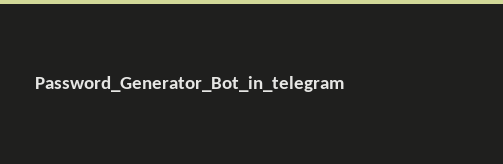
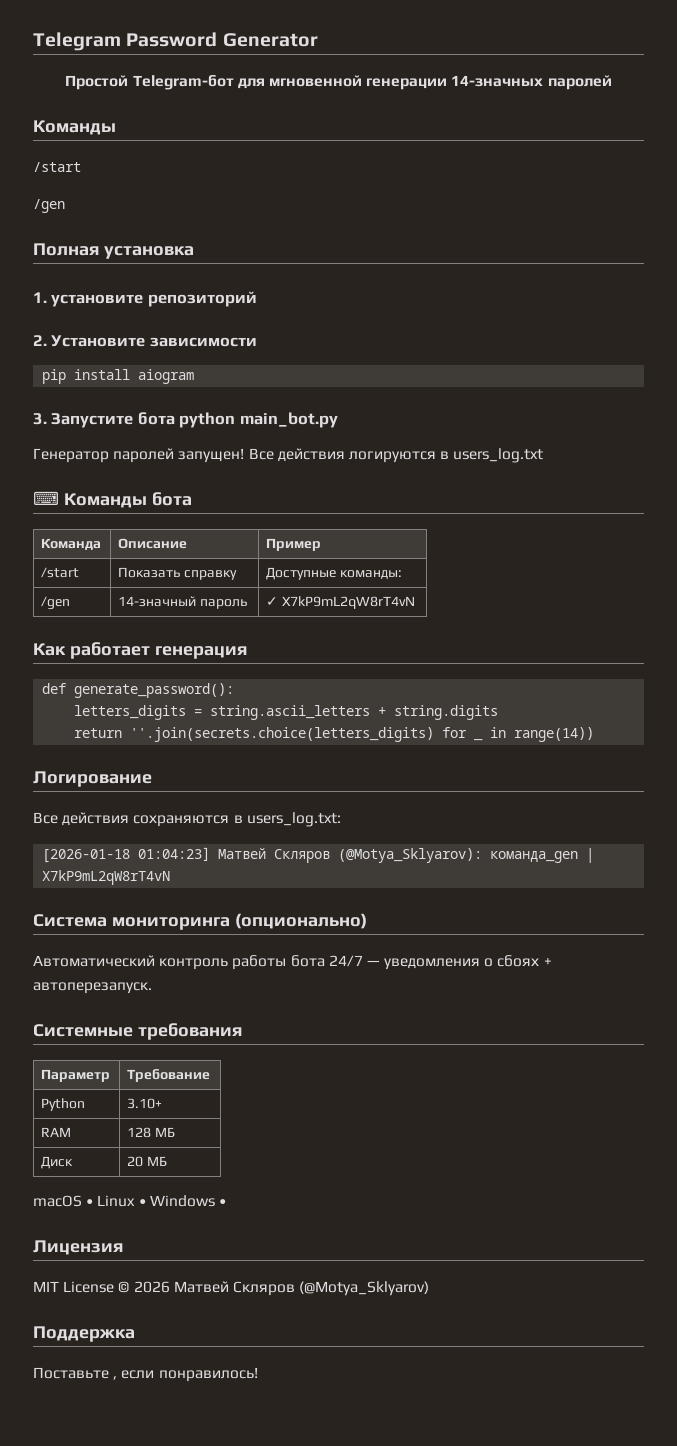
[35,76,344,92] Password_Generator_Bot_in_telegram -> [33,32,318,51] [65,75,612,90] [33,120,116,135] [33,162,81,172] [33,199,65,213] [33,243,194,259] [33,291,257,307] [33,335,257,347] [42,369,195,384] [33,412,338,428] [33,448,544,463] [33,491,192,508] [41,538,102,550] [118,538,188,549] [266,538,322,551] [41,567,80,578] [118,567,238,580] [266,567,403,580] [41,596,71,610] [118,596,248,609] [266,596,416,609] [33,642,247,659] [42,683,235,698] [74,705,499,720] [74,727,468,742] [474,738,484,741] [490,727,595,742] [33,771,152,787] [33,812,341,827] [42,847,595,863] [42,870,171,885] [33,913,367,930] [33,955,552,970] [33,982,152,994] [33,1023,242,1040] [41,1069,111,1082] [127,1069,211,1082] [41,1098,86,1111] [127,1098,163,1109] [41,1127,72,1137] [127,1127,176,1138] [41,1156,74,1169] [127,1156,168,1167] [33,1195,226,1207] [33,1240,123,1255] [33,1281,430,1296] [33,1326,135,1342] [33,1367,258,1382] Telegram Password Generator // Простой Telegram-бот для мгновенной генерации 14-значных паролей // Команды // /start // /gen // Полная установка // 1. установите репозиторий // 2. Установите зависимости // pip install aiogram // 3. Запустите бота python main_bot.py // Генератор паролей запущен! Все действия логируются в users_log.txt // ⌨ Команды бота // Команда | Описание | Пример // /start | Показать справку | Доступные команды: // /gen | 14-значный пароль | ✓ X7kP9mL2qW8rT4vN // Как работает генерация // def generate_password(): // letters_digits = string.ascii_letters + string.digits // return ''.join(secrets.choice(letters_digits) for _ in range(14)) // Логирование // Все действия сохраняются в users_log.txt: // [2026-01-18 01:04:23] Матвей Скляров (@Motya_Sklyarov): команда_gen | X7kP9mL2qW8rT4vN // Система мониторинга (опционально) // Автоматический контроль работы бота 24/7 — уведомления о сбоях + автоперезапуск. // Системные требования // Параметр | Требование // Python | 3.10+ // RAM | 128 МБ // Диск | 20 МБ // macOS • Linux • Windows • // Лицензия // MIT License © 2026 Матвей Скляров (@Motya_Sklyarov) // Поддержка // Поставьте , если понравилось!

